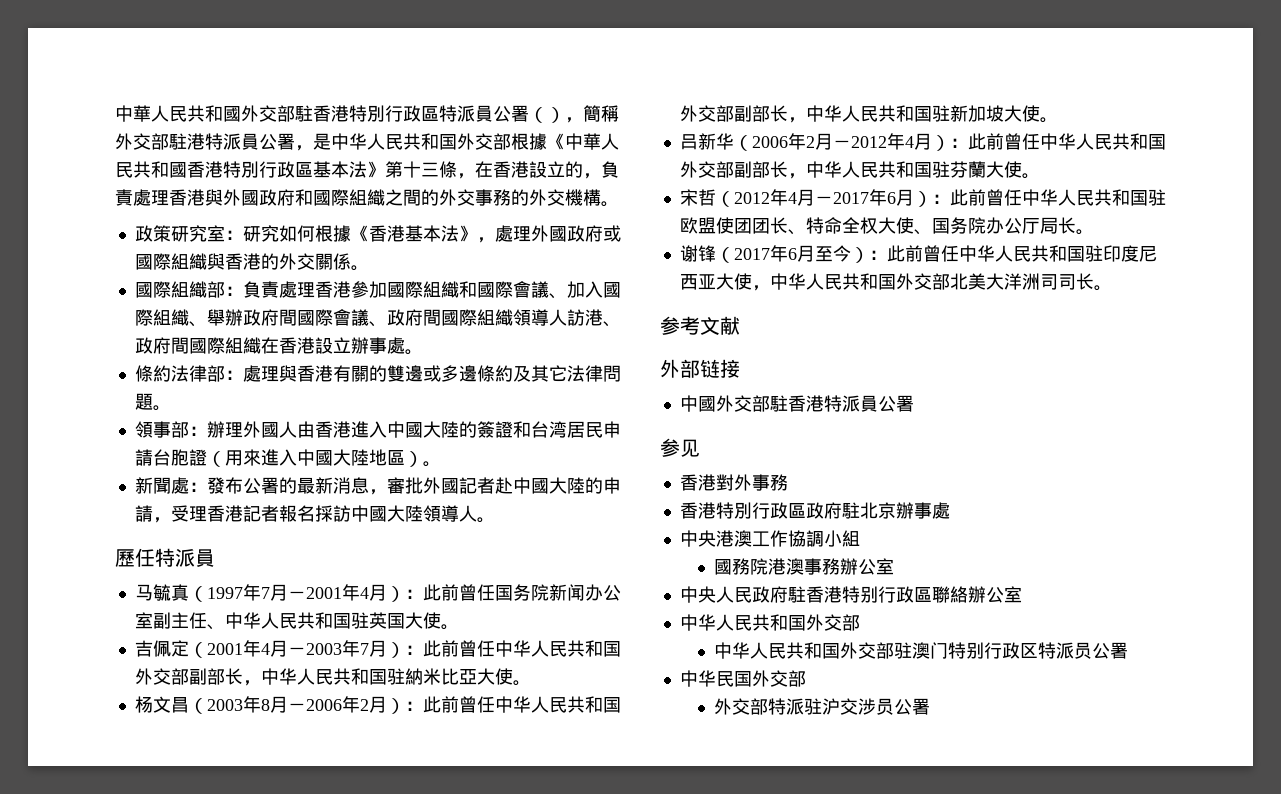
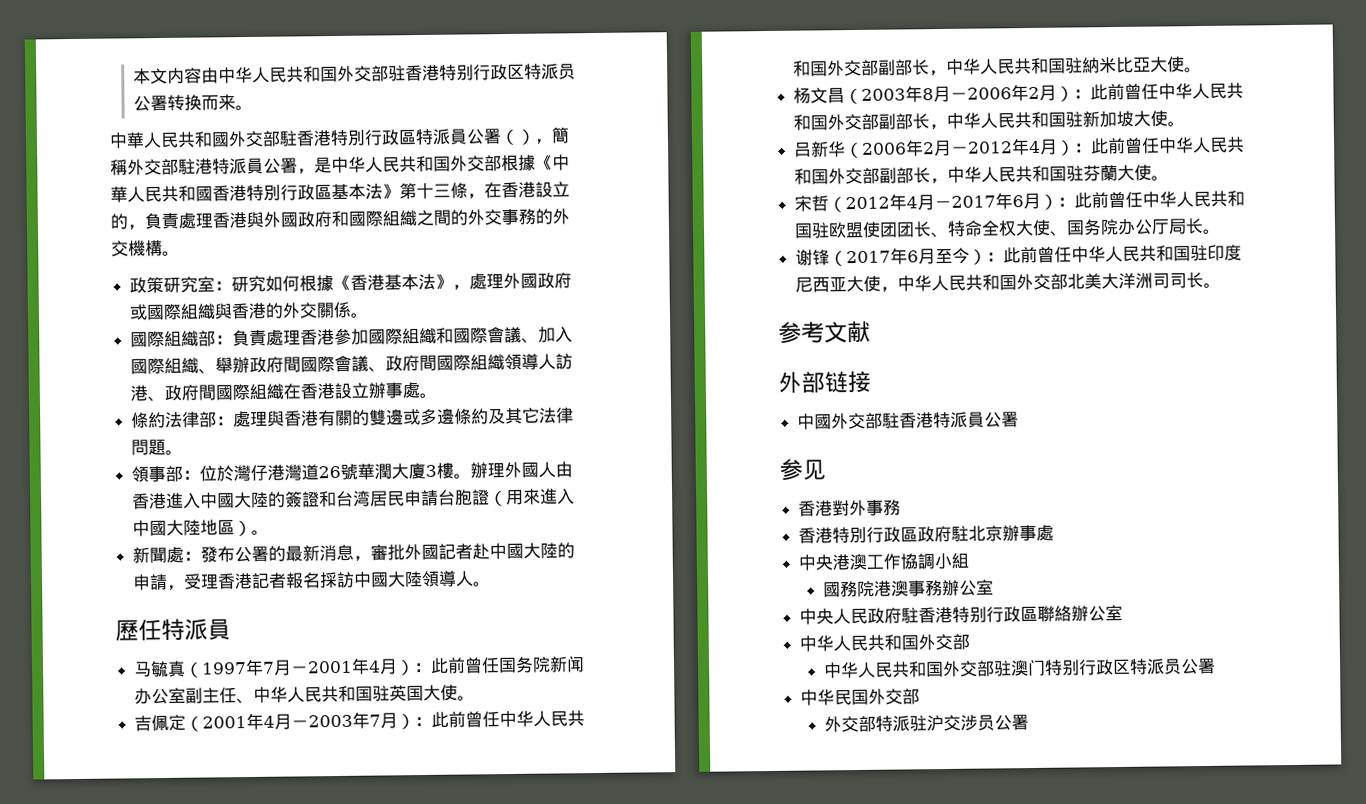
(115, 113) none -> [132,63,576,85] [132,94,253,112] 本文内容由中华人民共和国外交部驻香港特别行政区特派员公署转换而来。 //
(207, 431) none -> [199,462,472,482] 位於灣仔港灣道26號華潤大廈3樓。

